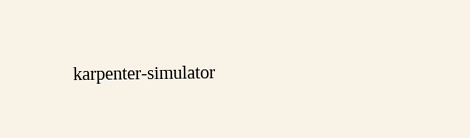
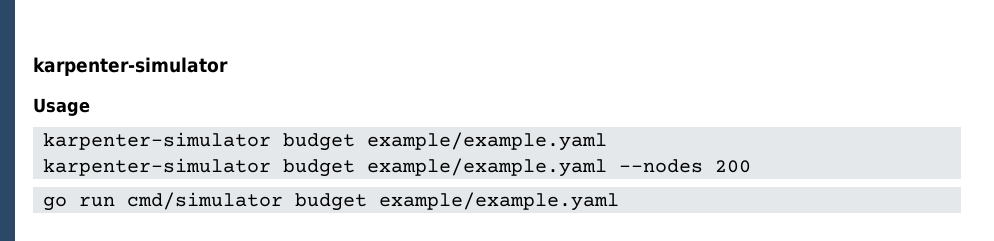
[72,65,216,85] karpenter-simulator -> [33,57,228,76] [33,98,90,116] [43,132,608,151] [43,158,752,177] [43,192,620,211] karpenter-simulator // Usage // karpenter-simulator budget example/example.yaml // karpenter-simulator budget example/example.yaml --nodes 200 // go run cmd/simulator budget example/example.yaml

